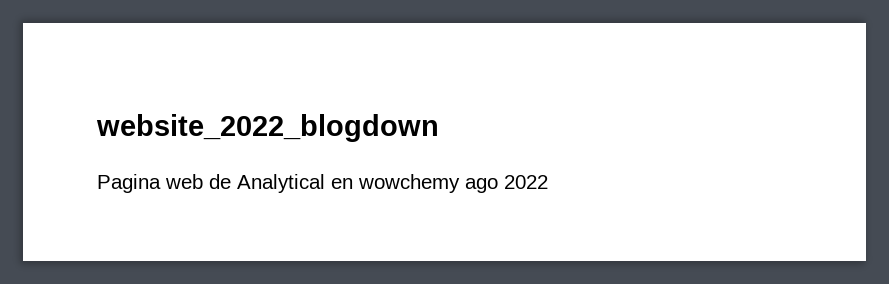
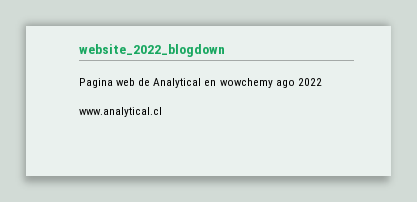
(548, 182) none -> [79,107,162,117] // www.analytical.cl

